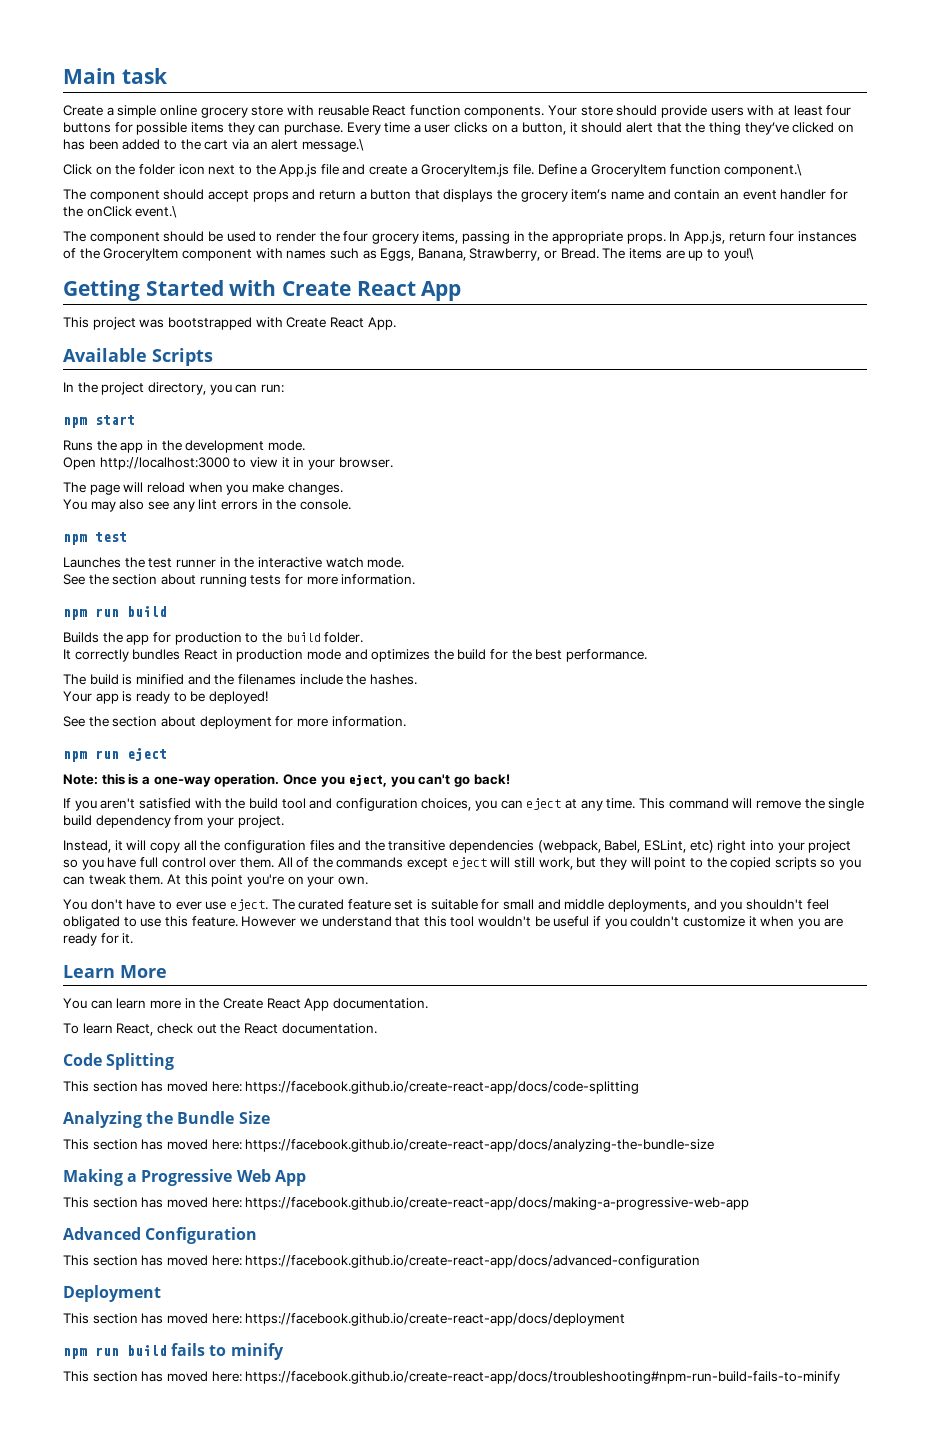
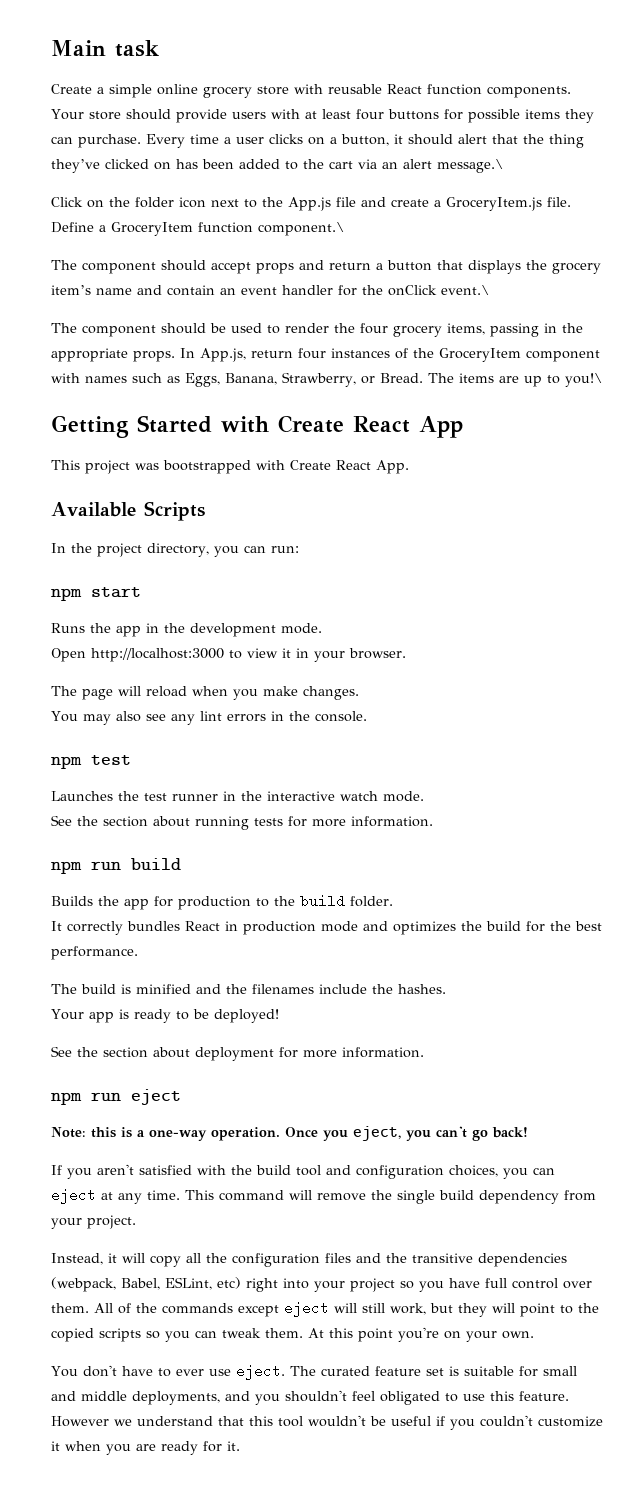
[63,965,167,978] [63,998,428,1011] [63,1023,377,1036] [63,1053,175,1070] [63,1081,640,1094] [63,1111,270,1128] [63,1139,715,1152] [63,1169,306,1186] [63,1197,750,1210] [63,1227,258,1244] [63,1255,701,1268] [63,1285,161,1302] [63,1313,626,1326] [63,1343,284,1360] [63,1371,841,1384] // Learn More // You can learn more in the Create React App documentation. // To learn React, check out the React documentation. // Code Splitting // This section has moved here: https://facebook.github.io/create-react-app/docs/code-splitting // Analyzing the Bundle Size // This section has moved here: https://facebook.github.io/create-react-app/docs/analyzing-the-bundle-size // Making a Progressive Web App // This section has moved here: https://facebook.github.io/create-react-app/docs/making-a-progressive-web-app // Advanced Configuration // This section has moved here: https://facebook.github.io/create-react-app/docs/advanced-configuration // Deployment // This section has moved here: https://facebook.github.io/create-react-app/docs/deployment // npm run build fails to minify // This section has moved here: https://facebook.github.io/create-react-app/docs/troubleshooting#npm-run-build-fails-to-minify -> (240, 1446) none

